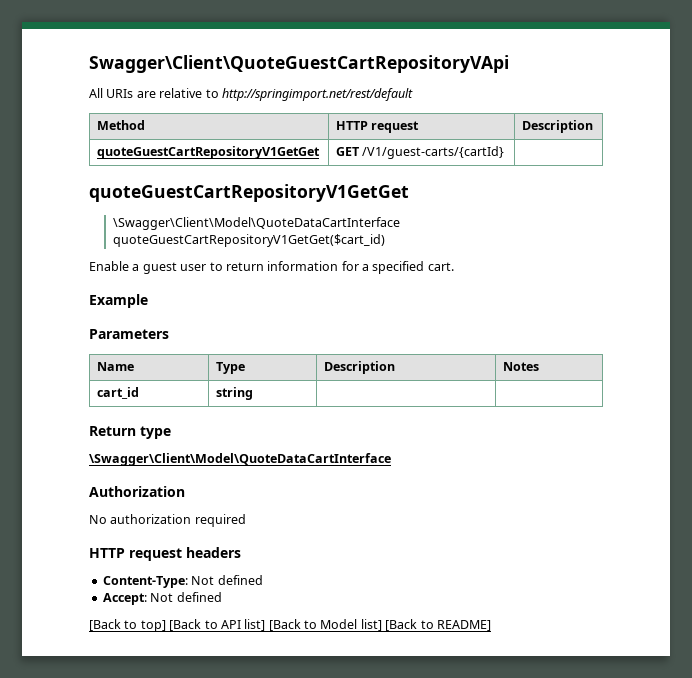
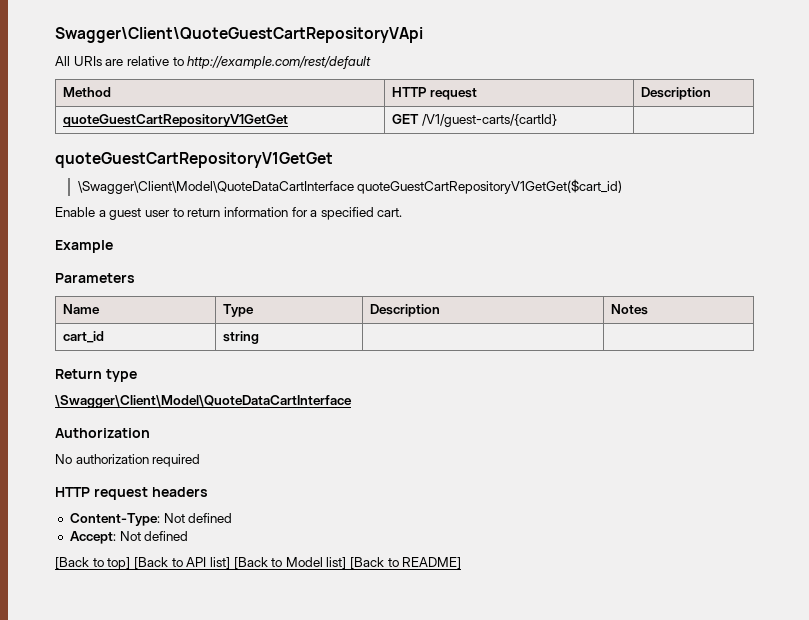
[221,88,413,101] http://springimport.net/rest/default -> [187,56,372,69] http://example.com/rest/default

